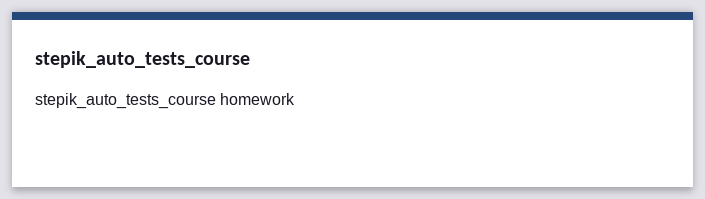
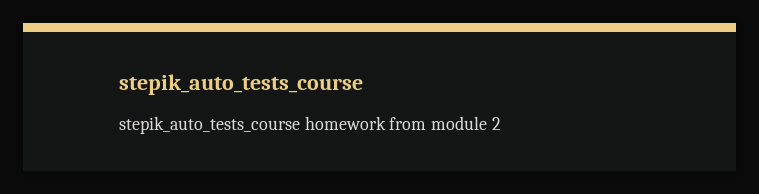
(296, 99) none -> [389,116,501,130] from module 2

